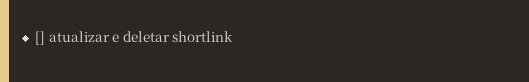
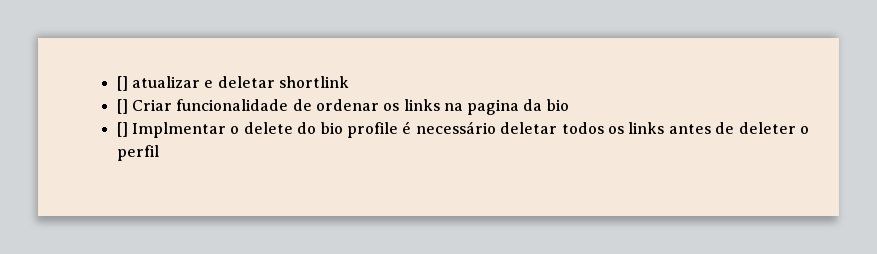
(234, 36) none -> [116,99,569,115] [116,121,809,138] [116,145,159,161] // [] Criar funcionalidade de ordenar os links na pagina da bio // [] Implmentar o delete do bio profile é necessário deletar todos os links antes de deleter o perfil

